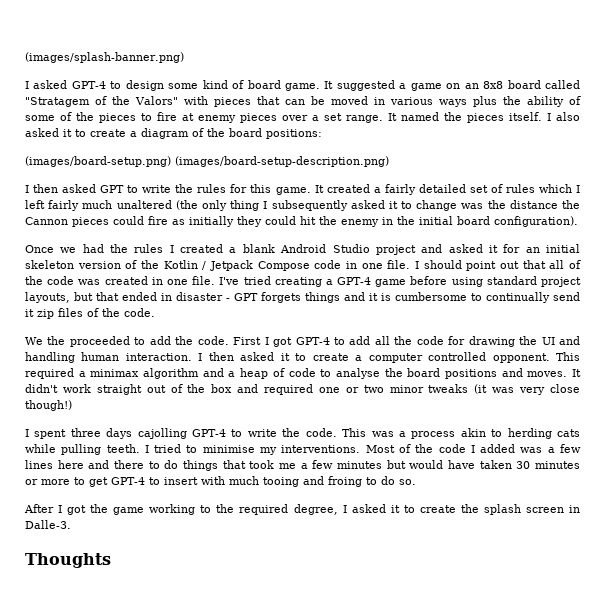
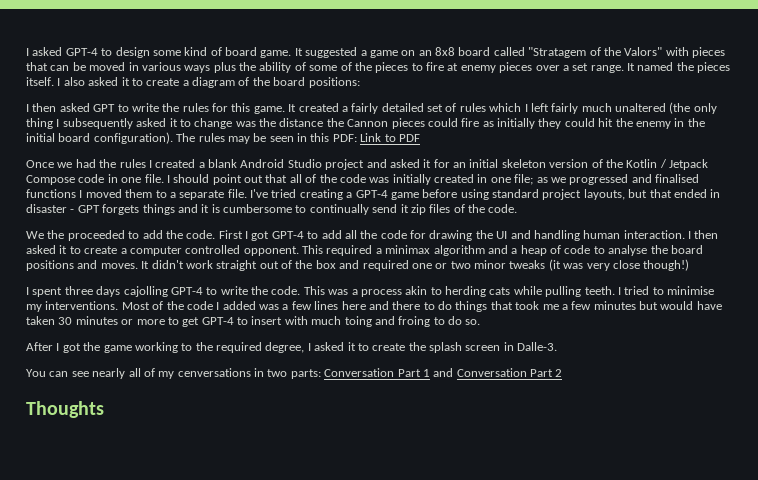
[25,52,184,63] (images/splash-banner.png) // -> (26, 52) none
[25,156,389,167] // (images/board-setup.png) (images/board-setup-description.png) -> (360, 82) none
(578, 221) none -> [176,133,420,144] The rules may be seen in this PDF: Link to PDF
(101, 282) none -> [392,174,431,185] initially
(188, 282) none -> [514,174,699,185] [26,189,225,200] file; as we progressed and finalised functions I moved them to a separate
[262,477,299,487] tooing -> [344,316,372,327] toing
(71, 524) none -> [26,368,563,379] // You can see nearly all of my cenversations in two parts: Conversation Part 1 and Conversation Part 2

